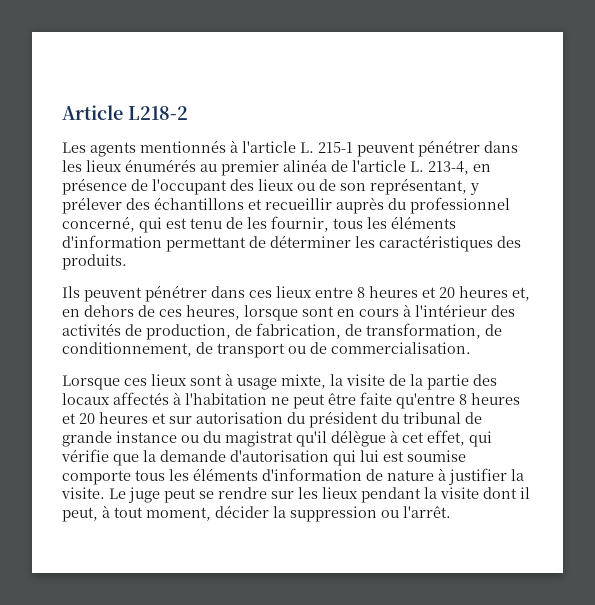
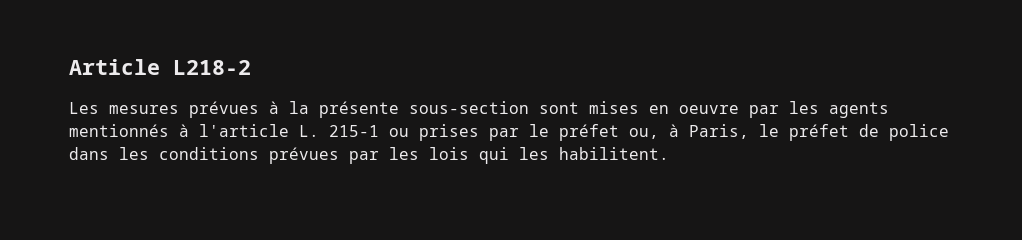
(86, 147) none -> [109,101,819,118] mesures prévues à la présente sous-section sont mises en oeuvre par les
[357,140,518,157] [62,159,491,176] [62,178,479,195] [62,197,510,214] [62,216,456,233] [62,235,521,252] [62,254,127,270] [62,285,530,302] [62,304,515,321] [62,323,502,340] [62,342,471,358] [62,373,497,390] [62,392,520,409] [62,411,482,428] [62,430,492,447] [61,449,466,466] [62,468,524,485] [61,487,530,503] [62,505,451,522] peuvent pénétrer dans les lieux énumérés au premier alinéa de l'article L. 213-4, en présence de l'occupant des lieux ou de son représentant, y prélever des échantillons et recueillir auprès du professionnel concerné, qui est tenu de les fournir, tous les éléments d'information permettant de déterminer les caractéristiques des produits. // Ils peuvent pénétrer dans ces lieux entre 8 heures et 20 heures et, en dehors de ces heures, lorsque sont en cours à l'intérieur des activités de production, de fabrication, de transformation, de conditionnement, de transport ou de commercialisation. // Lorsque ces lieux sont à usage mixte, la visite de la partie des locaux affectés à l'habitation ne peut être faite qu'entre 8 heures et 20 heures et sur autorisation du président du tribunal de grande instance ou du magistrat qu'il délègue à cet effet, qui vérifie que la demande d'autorisation qui lui est soumise comporte tous les éléments d'information de nature à justifier la visite. Le juge peut se rendre sur les lieux pendant la visite dont il peut, à tout moment, décider la suppression ou l'arrêt. -> [389,124,949,141] [69,147,669,164] ou prises par le préfet ou, à Paris, le préfet de police dans les conditions prévues par les lois qui les habilitent.

